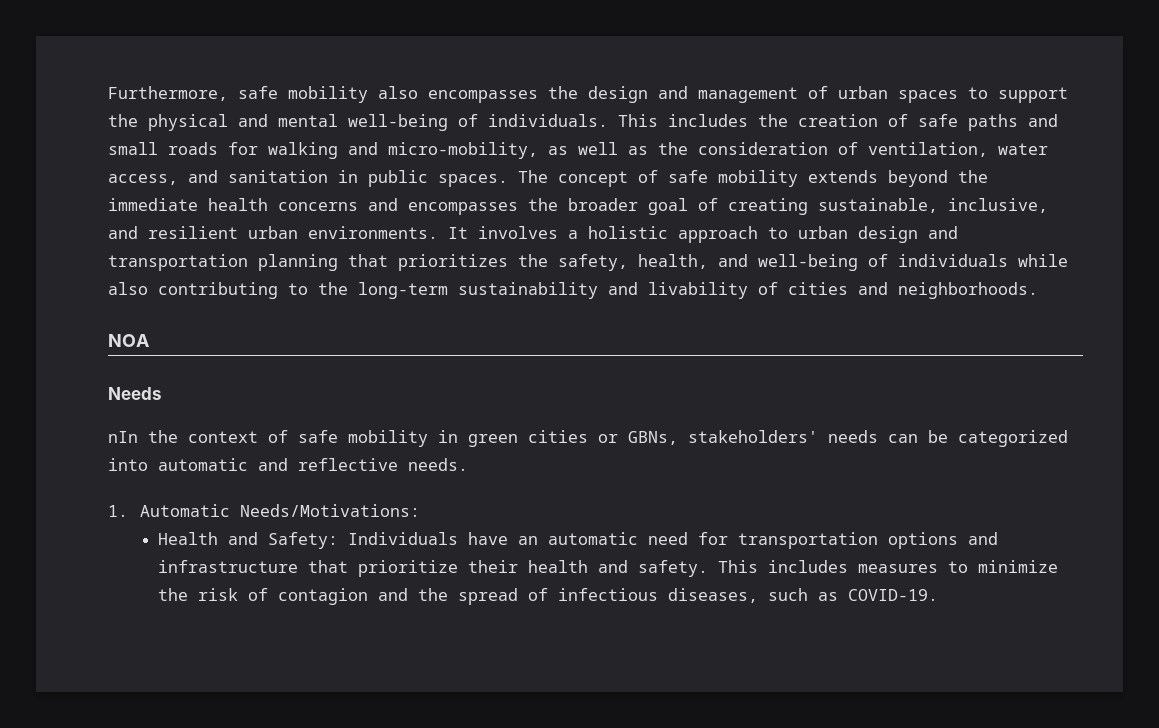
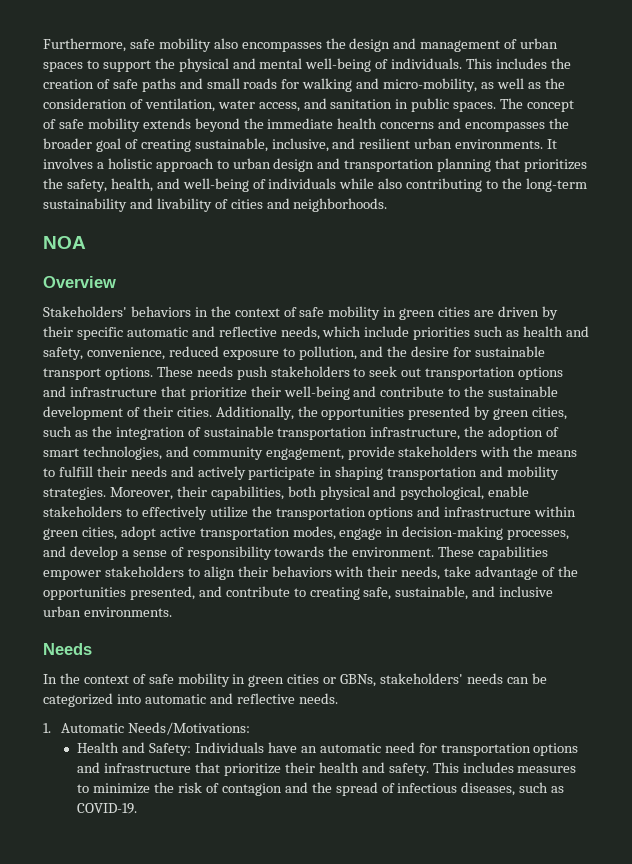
(149, 340) none -> [43,276,116,288] [43,306,558,320] [43,326,589,340] [43,346,546,360] [43,366,564,380] [43,386,559,400] [43,406,568,420] [43,426,560,440] [43,446,578,460] [43,466,560,480] [43,486,530,500] [43,506,577,520] [43,526,570,540] [43,546,549,560] [43,566,578,580] [43,586,554,600] [43,606,172,617] // Overview // Stakeholders' behaviors in the context of safe mobility in green cities are driven by their specific automatic and reflective needs, which include priorities such as health and safety, convenience, reduced exposure to pollution, and the desire for sustainable transport options. These needs push stakeholders to seek out transportation options and infrastructure that prioritize their well-being and contribute to the sustainable development of their cities. Additionally, the opportunities presented by green cities, such as the integration of sustainable transportation infrastructure, the adoption of smart technologies, and community engagement, provide stakeholders with the means to fulfill their needs and actively participate in shaping transportation and mobility strategies. Moreover, their capabilities, both physical and psychological, enable stakeholders to effectively utilize the transportation options and infrastructure within green cities, adopt active transportation modes, engage in decision-making processes, and develop a sense of responsibility towards the environment. These capabilities empower stakeholders to align their behaviors with their needs, take advantage of the opportunities presented, and contribute to creating safe, sustainable, and inclusive urban environments.
[108,431,138,443] nIn -> [43,674,57,684] In

